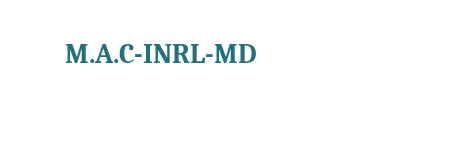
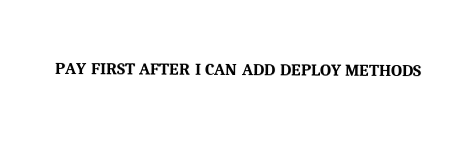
[65,44,257,63] M.A.C-INRL-MD -> [55,62,423,77] PAY FIRST AFTER I CAN ADD DEPLOY METHODS

